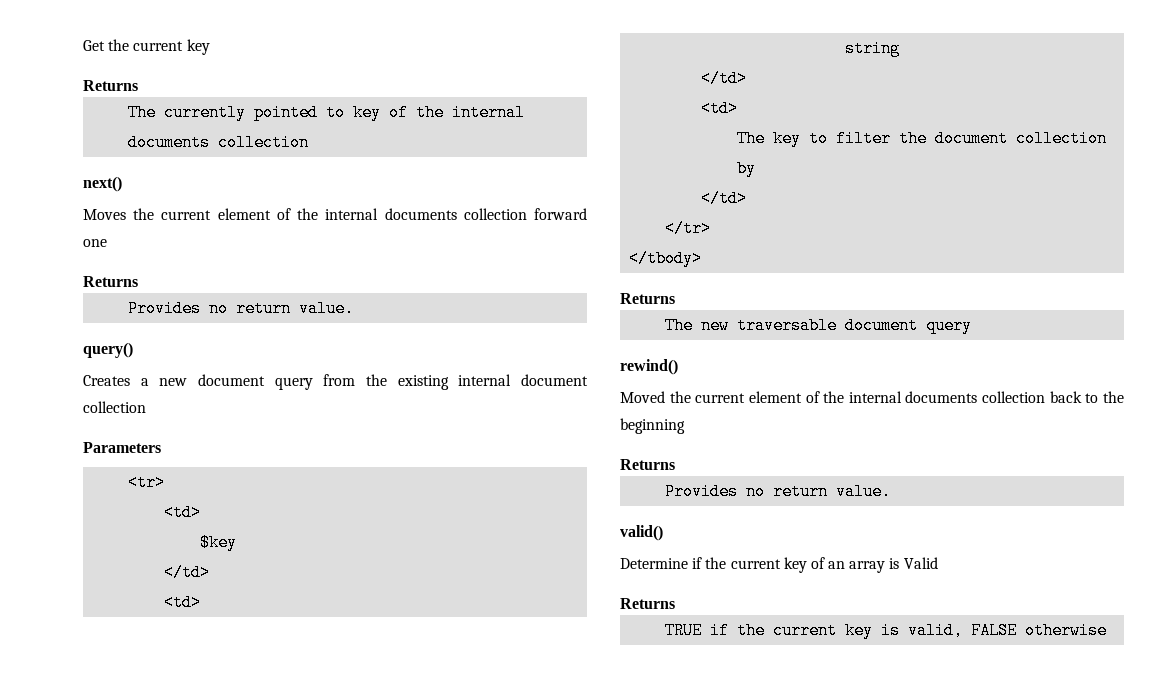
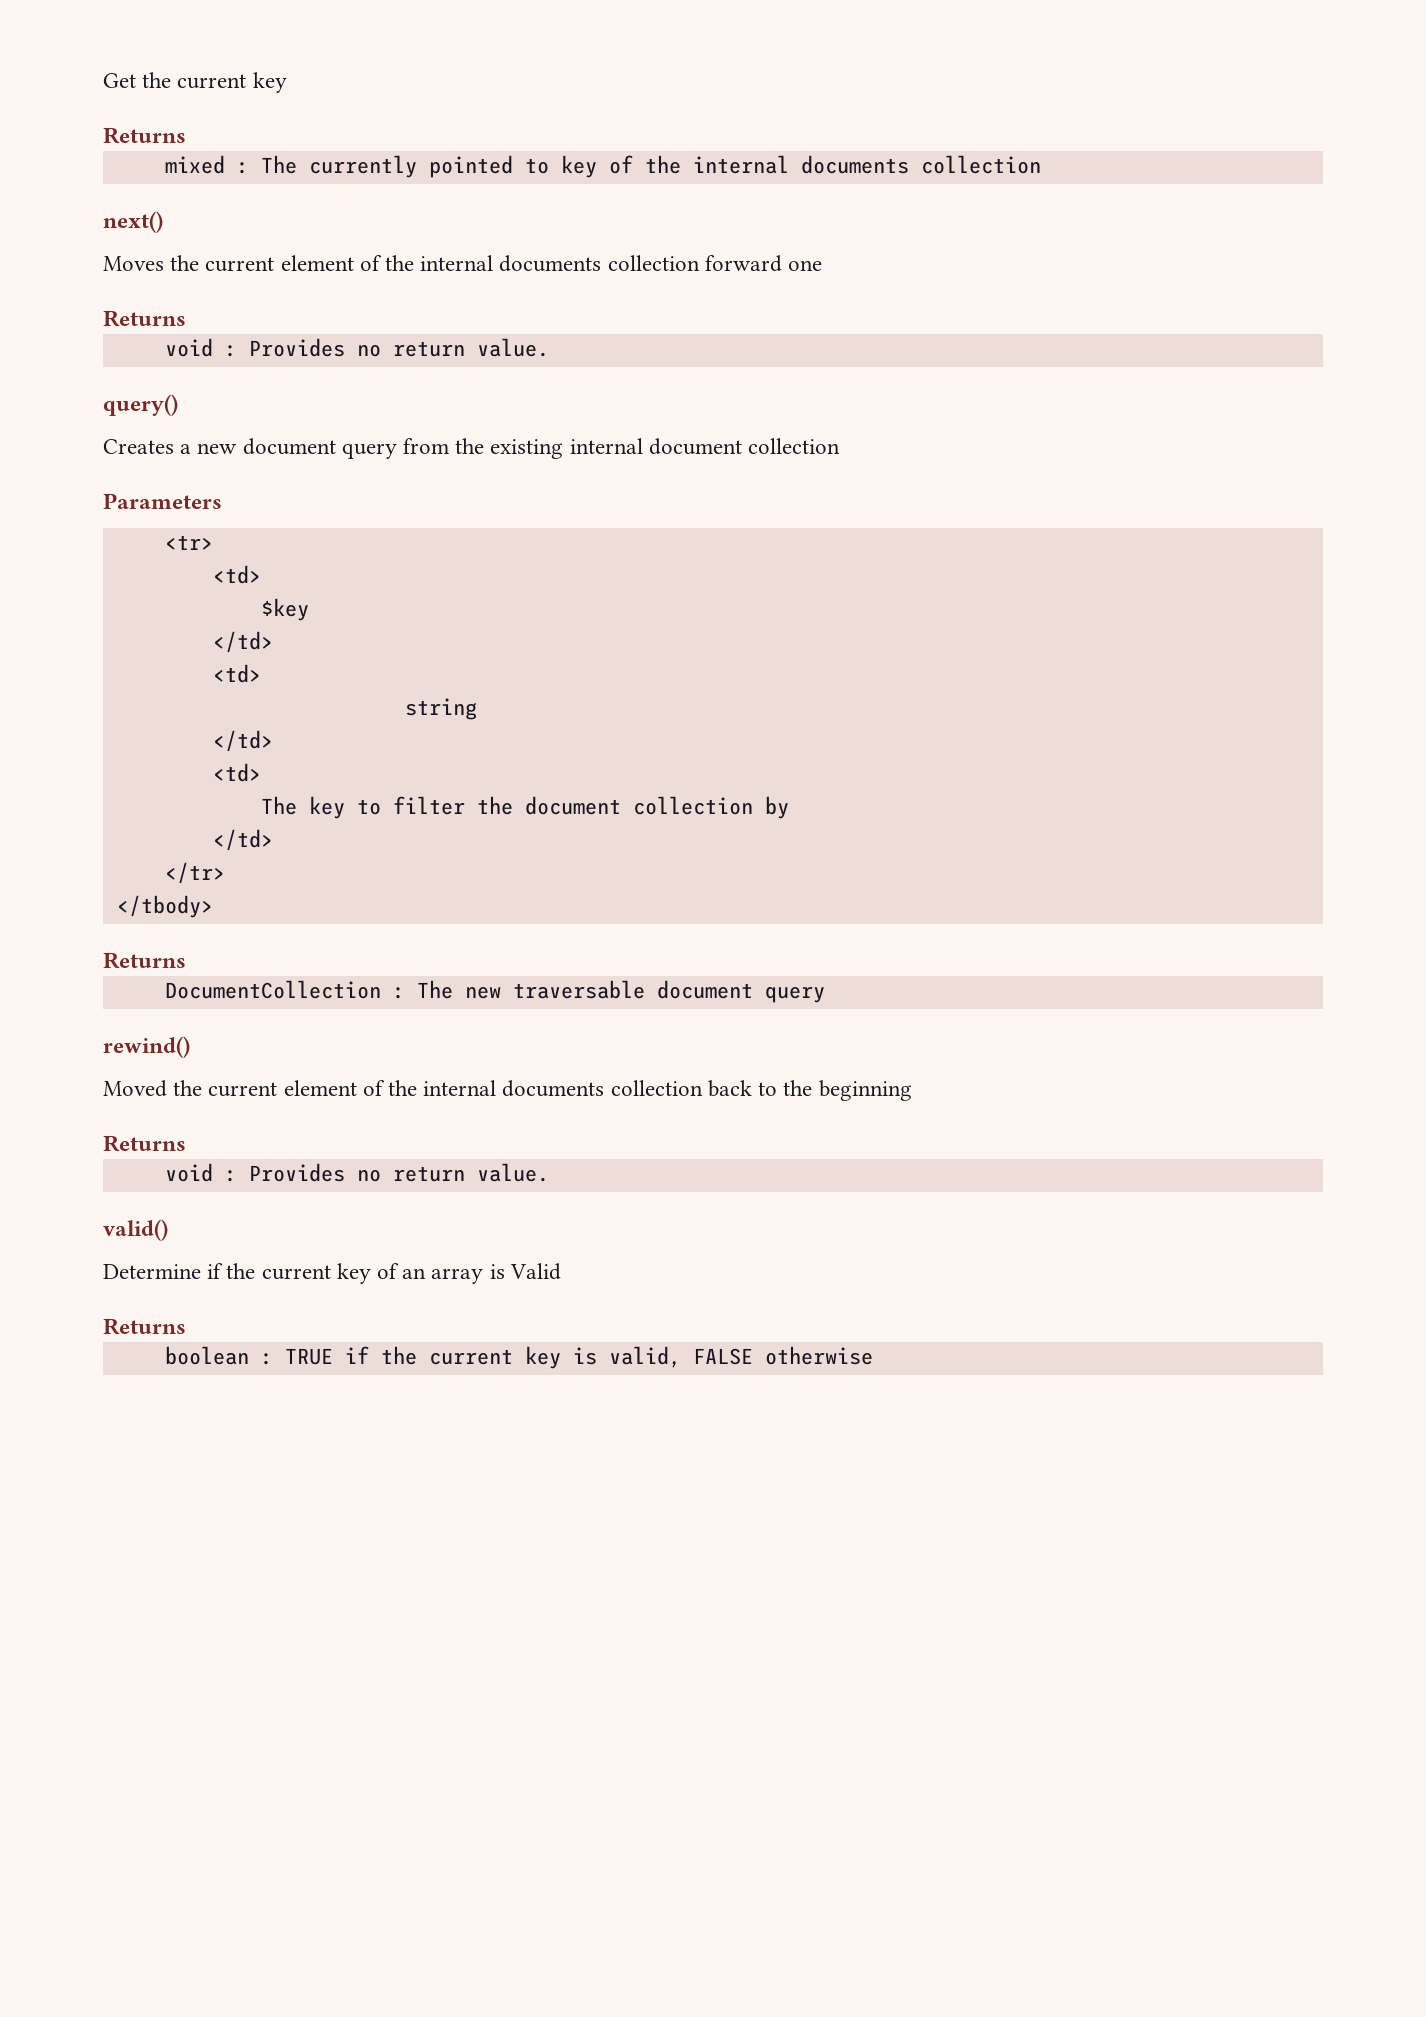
(138, 85) none -> [164,155,249,174] mixed :
(138, 281) none -> [164,338,237,357] void :
(675, 298) none -> [164,980,405,999] DocumentCollection :
(675, 464) none -> [164,1163,237,1182] void :
(675, 603) none -> [164,1346,273,1365] boolean :

